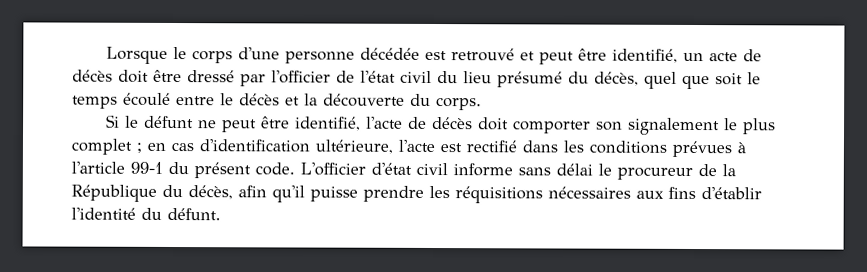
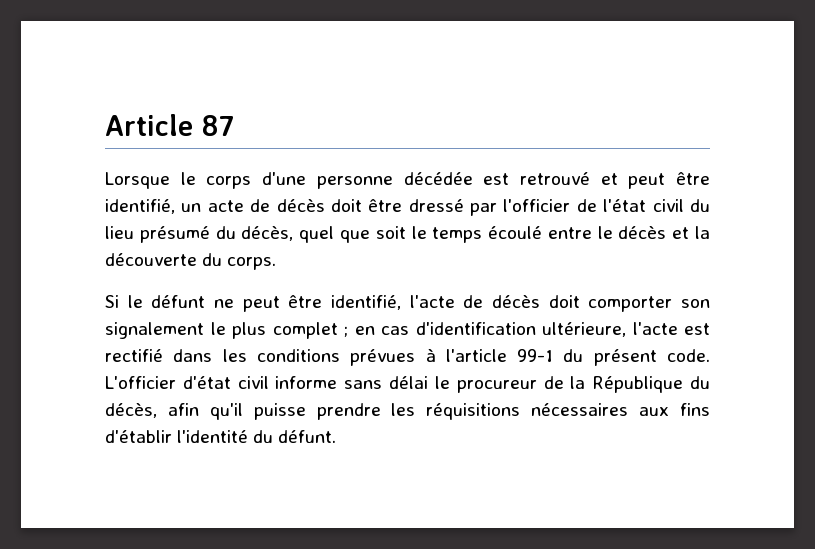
(105, 55) none -> [105,114,235,136] Article 87 //

